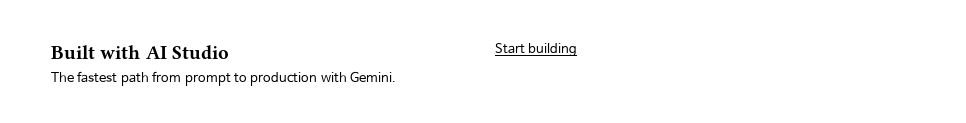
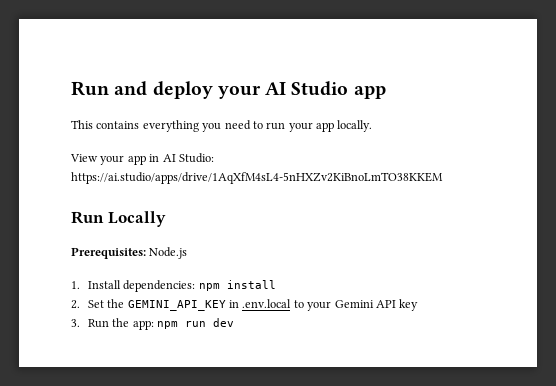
[51,45,229,60] [51,71,396,86] [495,43,578,57] Built with AI Studio // The fastest path from prompt to production with Gemini. // Start building -> [71,81,386,99] [71,120,373,132] [70,153,214,165] [71,172,443,184] [71,211,166,227] [71,247,188,259] [71,280,276,292] [71,299,419,311] [71,318,235,330] Run and deploy your AI Studio app // This contains everything you need to run your app locally. // View your app in AI Studio: https://ai.studio/apps/drive/1AqXfM4sL4-5nHXZv2KiBnoLmTO38KKEM // Run Locally // Prerequisites: Node.js // 1. Install dependencies: npm install // 2. Set the GEMINI_API_KEY in .env.local to your Gemini API key // 3. Run the app: npm run dev

